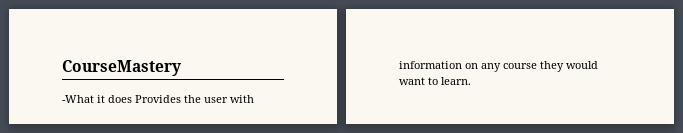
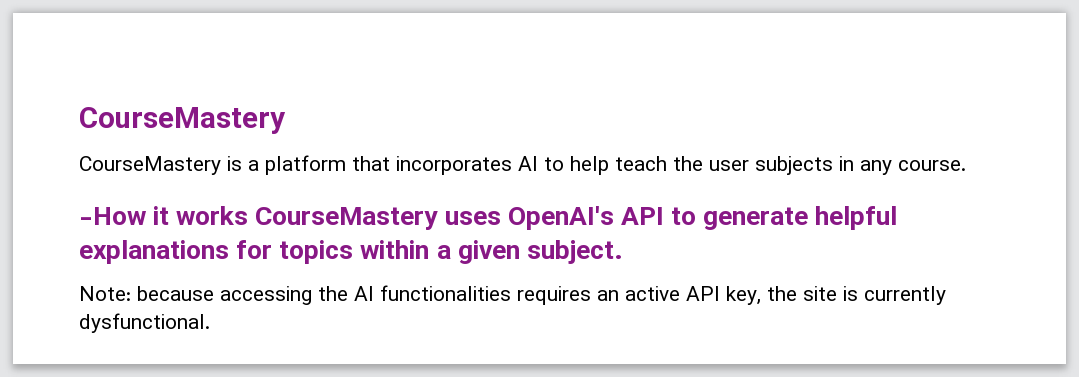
[62,95,254,103] [399,61,598,72] [399,77,471,85] -What it does Provides the user with information on any course they would want to learn. -> [79,155,966,175] [79,206,898,230] [79,240,623,264] [79,285,946,305] [79,313,210,333] CourseMastery is a platform that incorporates AI to help teach the user subjects in any course. // -How it works CourseMastery uses OpenAI's API to generate helpful explanations for topics within a given subject. // Note: because accessing the AI functionalities requires an active API key, the site is currently dysfunctional.

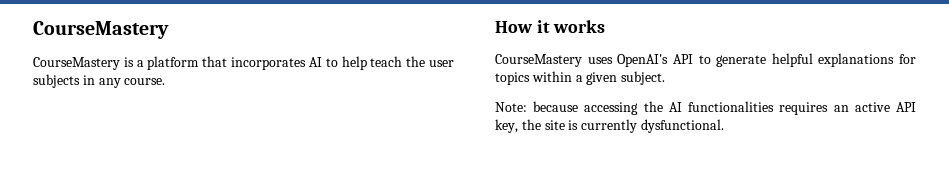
[79,207,147,225] -How -> [495,21,533,33] How
(249, 215) none -> (606, 26) //

